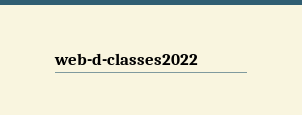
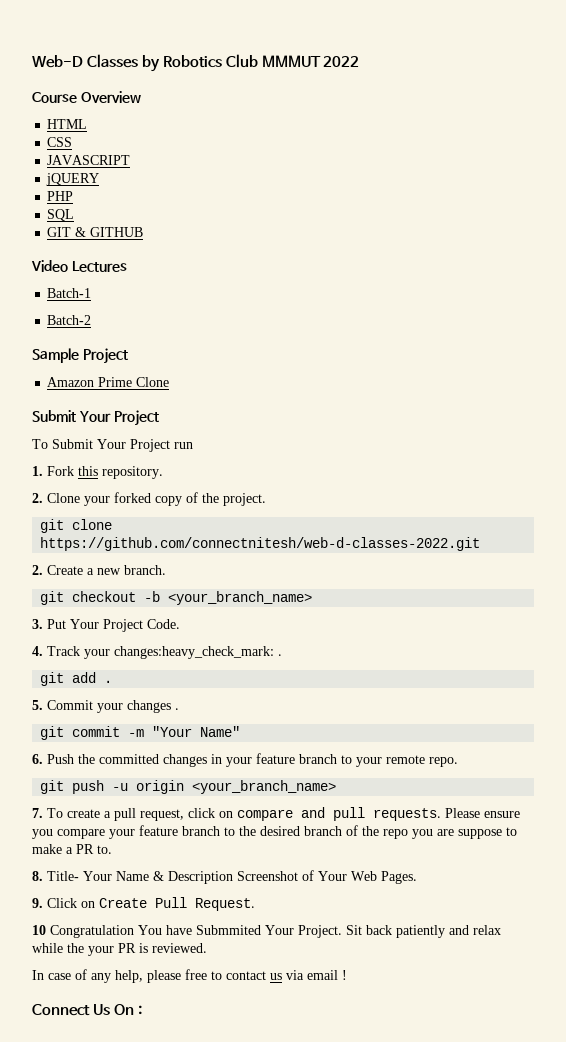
[54,53,198,65] web-d-classes2022 -> [32,54,360,72] [32,91,141,103] [47,119,88,129] [47,137,73,147] [47,155,131,165] [46,173,100,186] [47,191,74,201] [47,209,75,221] [47,227,144,237] [31,260,127,272] [47,288,92,298] [47,315,92,325] [32,348,128,364] [47,377,170,387] [32,410,159,426] [32,439,193,452] [32,466,163,479] [32,492,266,506] [40,519,113,533] [40,537,481,551] [32,565,166,575] [40,591,313,605] [32,619,180,632] [32,646,282,659] [40,672,113,686] [32,700,179,713] [40,726,241,740] [32,753,458,767] [40,780,337,794] [32,807,520,821] [32,825,517,839] [32,844,112,854] [32,870,417,884] [32,897,255,911] [32,925,501,938] [32,943,207,956] [32,969,347,983] [32,1004,142,1016] Web-D Classes by Robotics Club MMMUT 2022 // Course Overview // HTML // CSS // JAVASCRIPT // jQUERY // PHP // SQL // GIT & GITHUB // Video Lectures // Batch-1 // Batch-2 // Sample Project // Amazon Prime Clone // Submit Your Project // To Submit Your Project run // 1. Fork this repository. // 2. Clone your forked copy of the project. // git clone https://github.com/connectnitesh/web-d-classes-2022.git // 2. Create a new branch. // git checkout -b <your_branch_name> // 3. Put Your Project Code. // 4. Track your changes:heavy_check_mark: . // git add . // 5. Commit your changes . // git commit -m "Your Name" // 6. Push the committed changes in your feature branch to your remote repo. // git push -u origin <your_branch_name> // 7. To create a pull request, click on compare and pull requests. Please ensure you compare your feature branch to the desired branch of the repo you are suppose to make a PR to. // 8. Title- Your Name & Description Screenshot of Your Web Pages. // 9. Click on Create Pull Request. // 10 Congratulation You have Submmited Your Project. Sit back patiently and relax while the your PR is reviewed. // In case of any help, please free to contact us via email ! // Connect Us On :

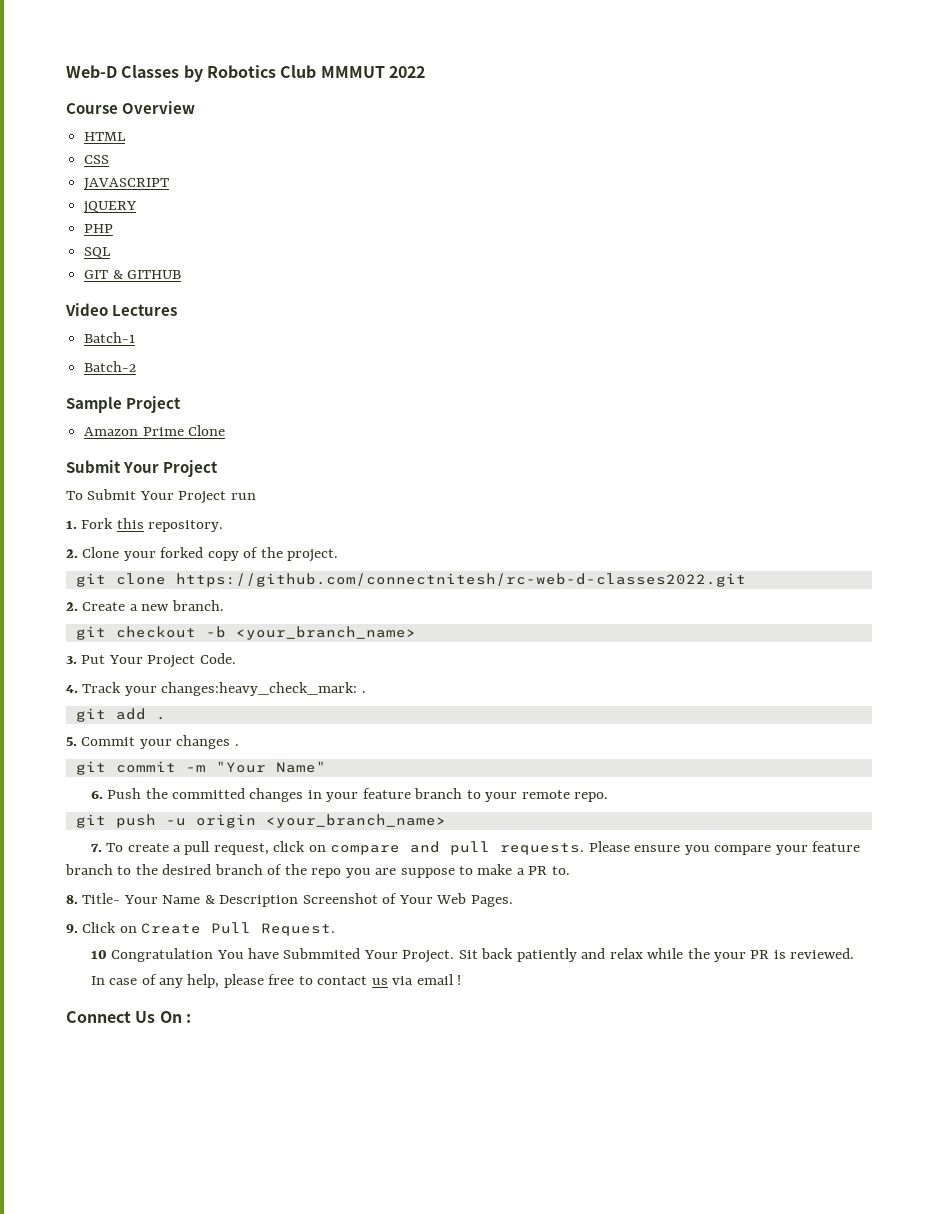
[40,537,481,551] https://github.com/connectnitesh/web-d-classes-2022.git -> [175,573,746,587] https://github.com/connectnitesh/rc-web-d-classes2022.git

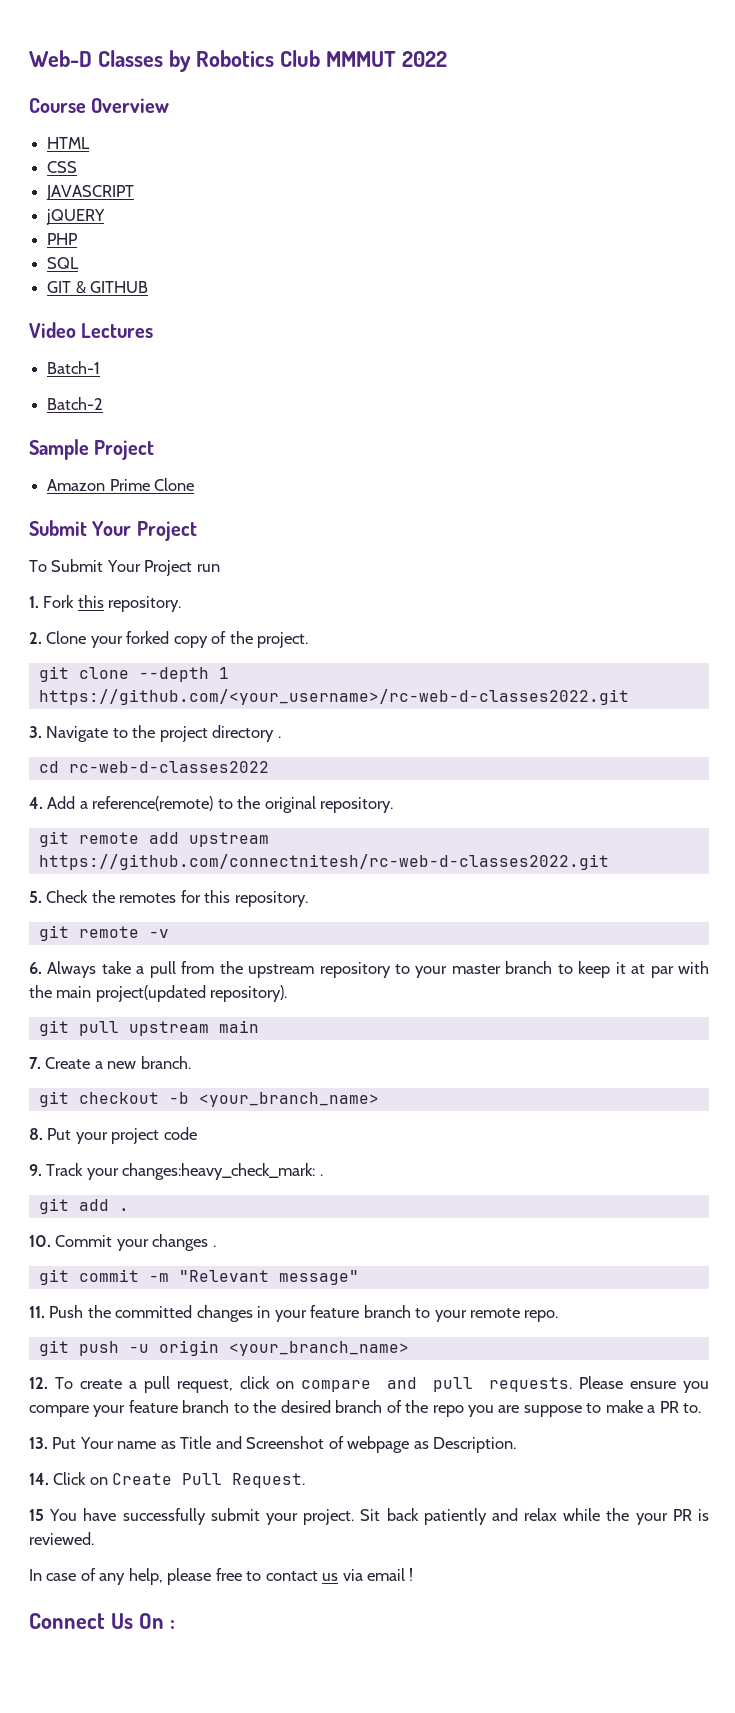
[175,573,746,587] [66,602,78,611] https://github.com/connectnitesh/rc-web-d-classes2022.git // 2. -> [138,667,229,682] [38,689,629,705] [29,725,281,742] [38,761,269,773] [29,796,394,813] [38,831,269,847] [38,854,609,870] [29,890,308,907] [38,925,169,941] [29,961,710,978] [29,985,288,1002] [38,1020,259,1036] [29,1057,41,1069] --depth 1 https://github.com/<your_username>/rc-web-d-classes2022.git // 3. Navigate to the project directory . // cd rc-web-d-classes2022 // 4. Add a reference(remote) to the original repository. // git remote add upstream https://github.com/connectnitesh/rc-web-d-classes2022.git // 5. Check the remotes for this repository. // git remote -v // 6. Always take a pull from the upstream repository to your master branch to keep it at par with the main project(updated repository). // git pull upstream main // 7.
[66,653,236,668] [66,685,78,693] 3. Put Your Project Code. // 4. -> [29,1127,197,1144] [29,1164,42,1176] 8. Put your project code // 9.
[66,737,77,746] 5. -> [29,1235,51,1247] 10.
[215,761,326,773] [90,791,103,799] "Your Name" // 6. -> [178,1270,359,1285] [29,1306,45,1318] "Relevant message" // 11.
[90,844,102,852] 7. -> [29,1377,48,1389] 12.
[66,893,513,907] [66,924,78,933] 8. Title- Your Name & Description Screenshot of Your Web Pages. // 9. -> [29,1436,516,1453] [29,1473,49,1485] 13. Put Your name as Title and Screenshot of webpage as Description. // 14.
[90,948,455,963] 10 Congratulation You have Submmited Your Project. -> [29,1508,355,1525] 15 You have successfully submit your project.

